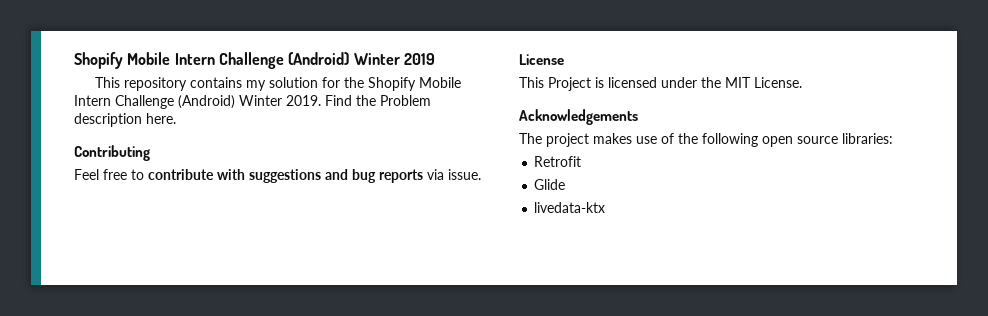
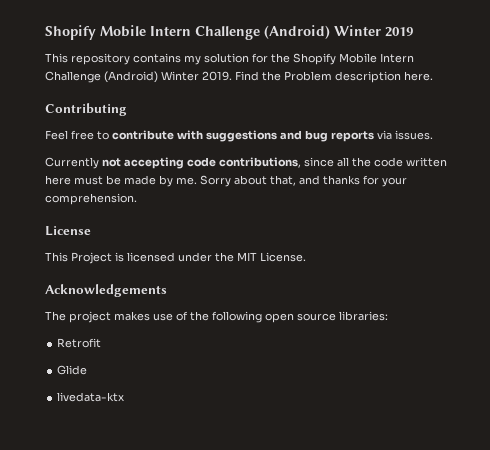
[448,169,481,180] issue. -> [395,130,433,140] [45,157,447,169] [45,175,407,187] [45,193,137,205] issues. // Currently not accepting code contributions, since all the code written here must be made by me. Sorry about that, and thanks for your comprehension.

